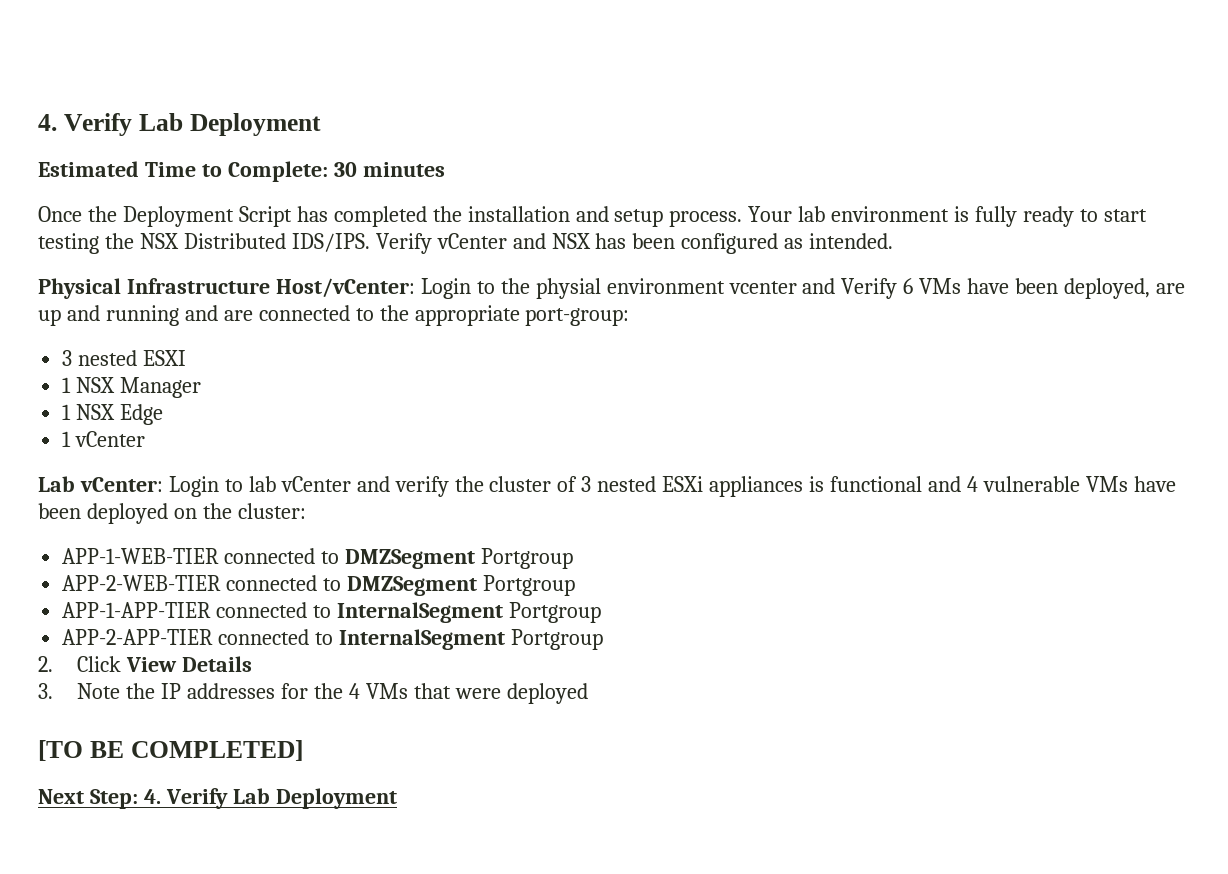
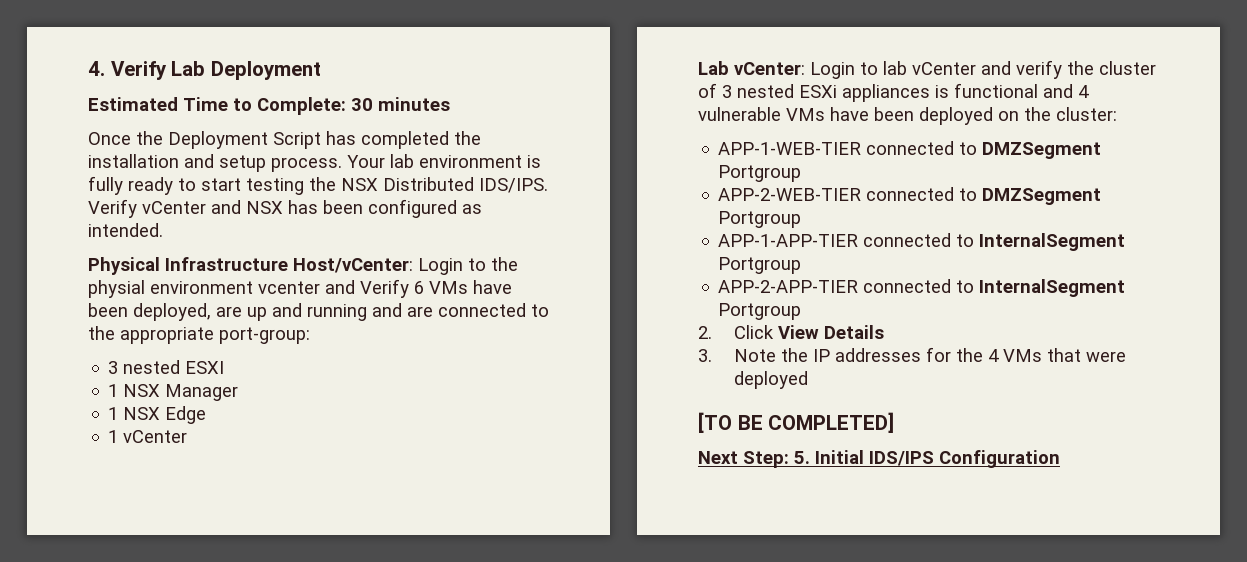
[143,788,397,809] 4. Verify Lab Deployment -> [794,450,1060,468] 5. Initial IDS/IPS Configuration

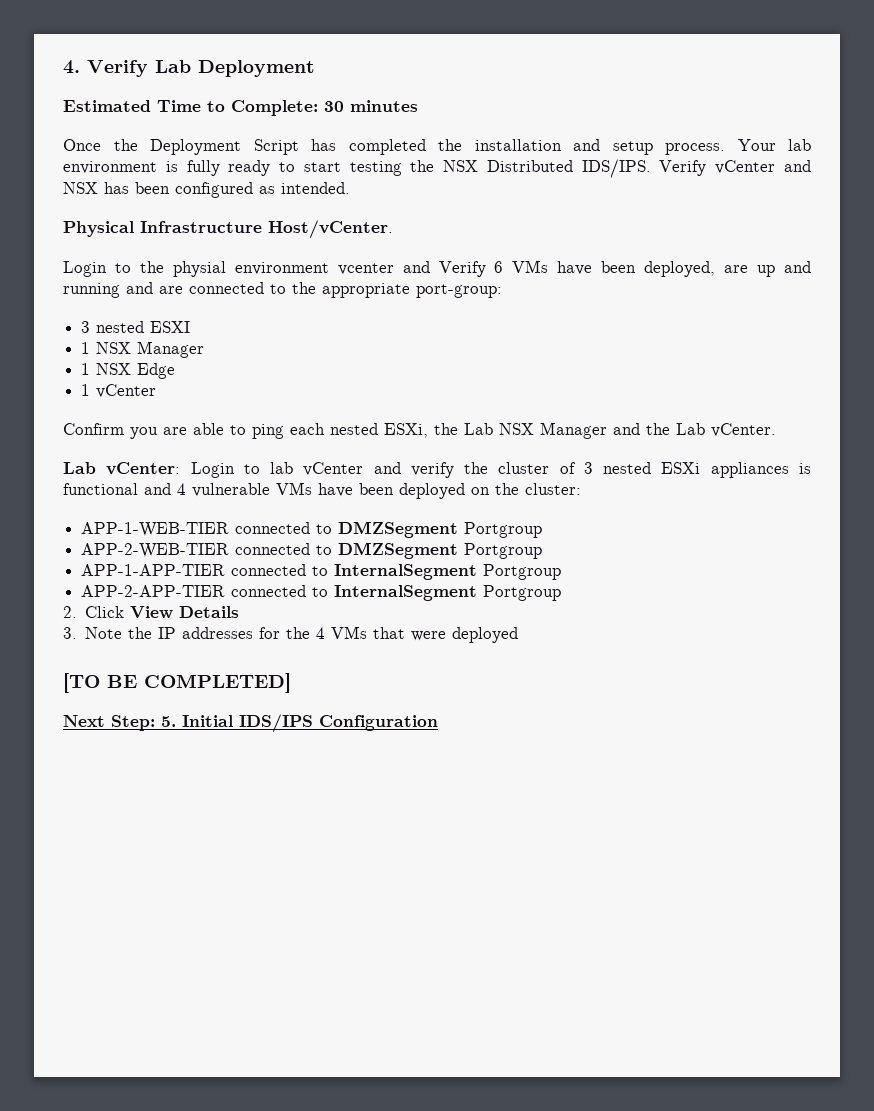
[293,258,413,273] Host/vCenter: -> [268,220,393,239] Host/vCenter. //
(188, 436) none -> [63,422,776,439] // Confirm you are able to ping each nested ESXi, the Lab NSX Manager and the Lab vCenter.

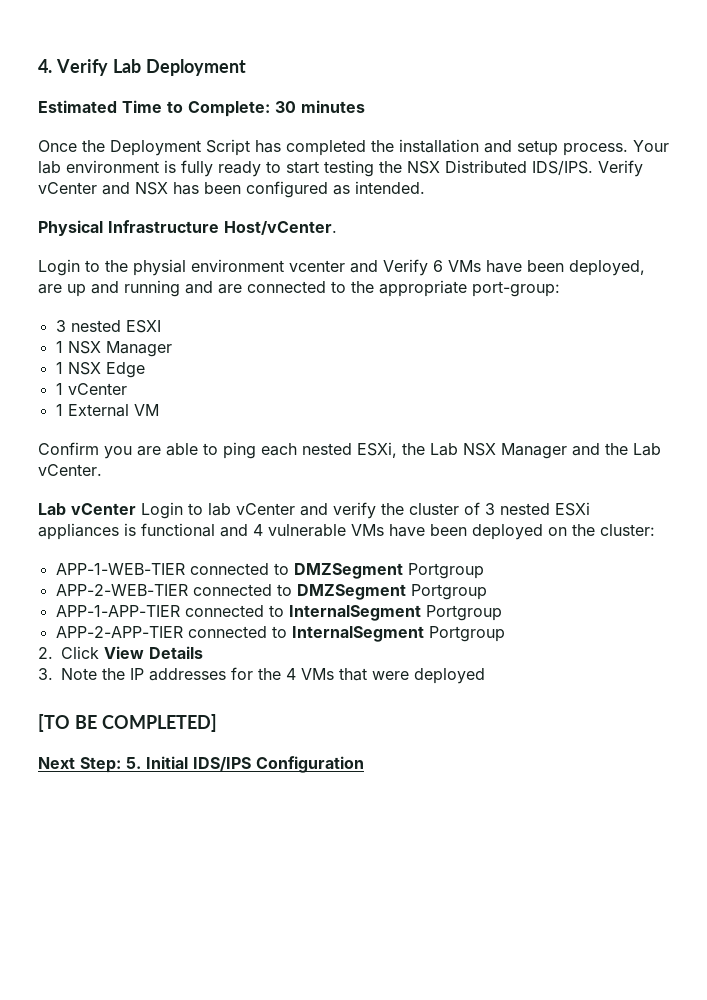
(157, 391) none -> [55,404,159,417] // 1 External VM
[106,462,181,475] vCenter: -> [71,503,136,515] vCenter

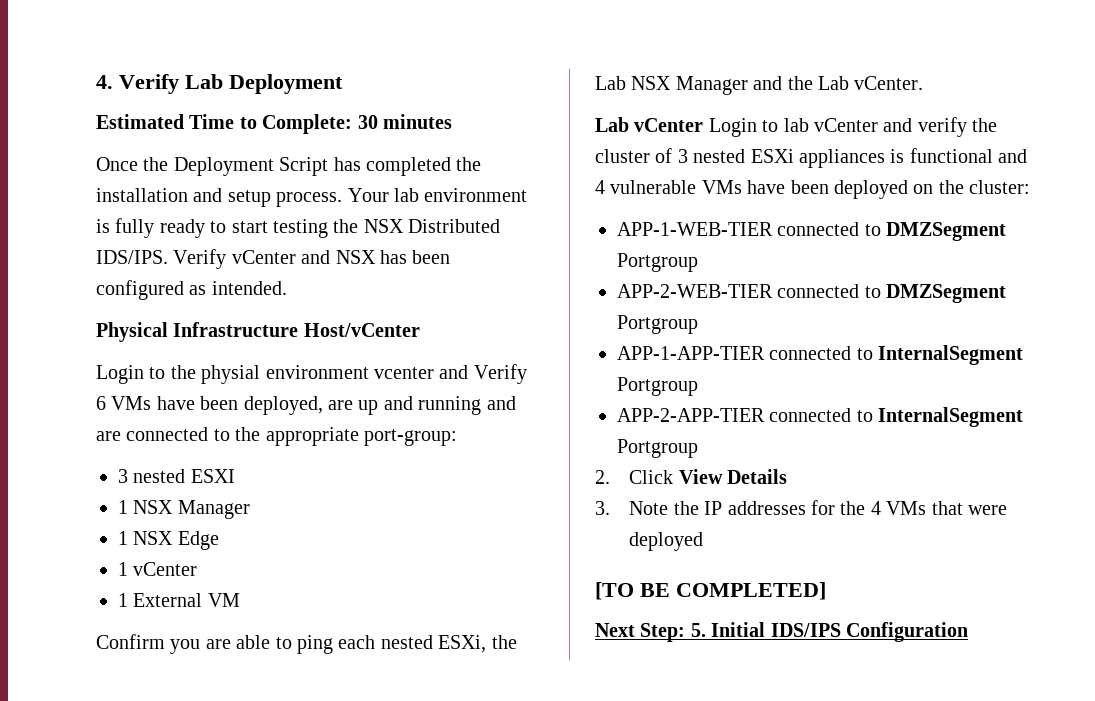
[224,221,337,235] Host/vCenter. -> [303,323,420,337] Host/vCenter

